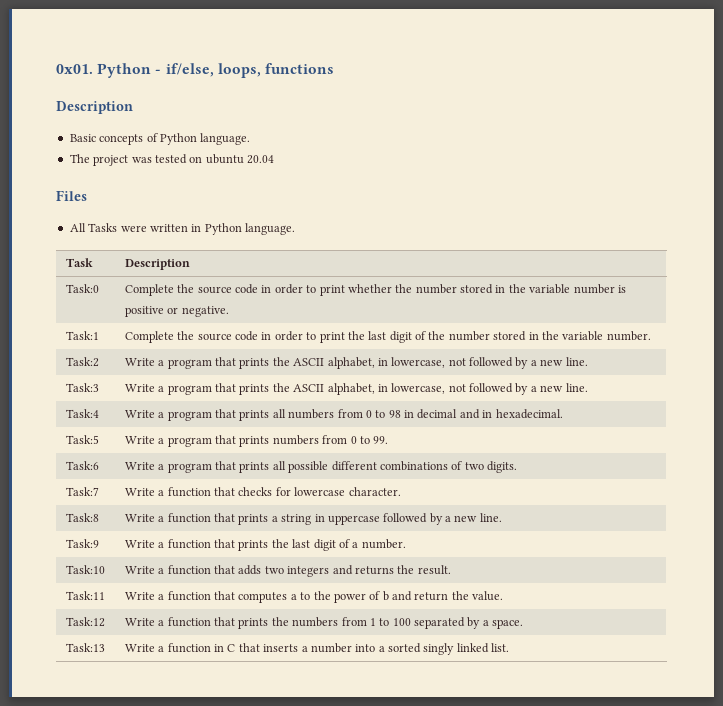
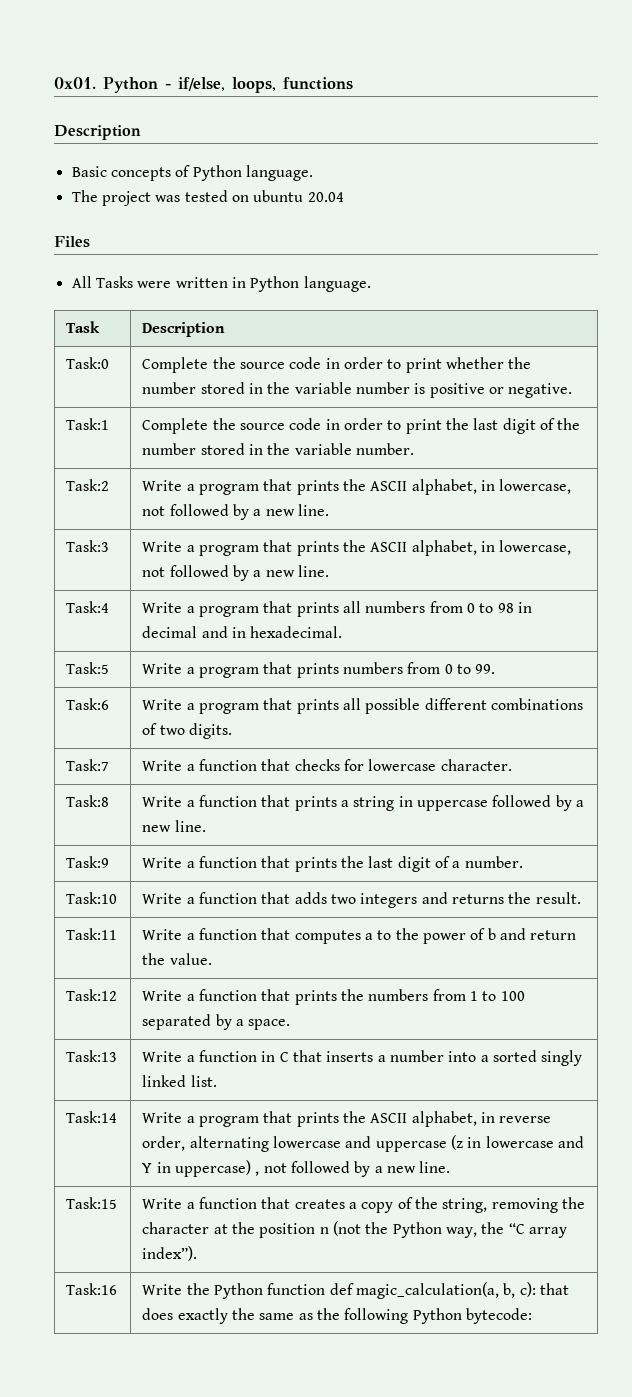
(510, 647) none -> [66,1111,118,1123] [142,1111,552,1127] [142,1135,584,1152] [142,1160,451,1177] [66,1197,118,1209] [142,1197,585,1213] [142,1221,567,1238] [142,1246,198,1261] [66,1283,118,1295] [142,1282,569,1299] [142,1308,532,1324] // Task:14 | Write a program that prints the ASCII alphabet, in reverse order, alternating lowercase and uppercase (z in lowercase and Y in uppercase) , not followed by a new line. // Task:15 | Write a function that creates a copy of the string, removing the character at the position n (not the Python way, the “C array index”). // Task:16 | Write the Python function def magic_calculation(a, b, c): that does exactly the same as the following Python bytecode:

